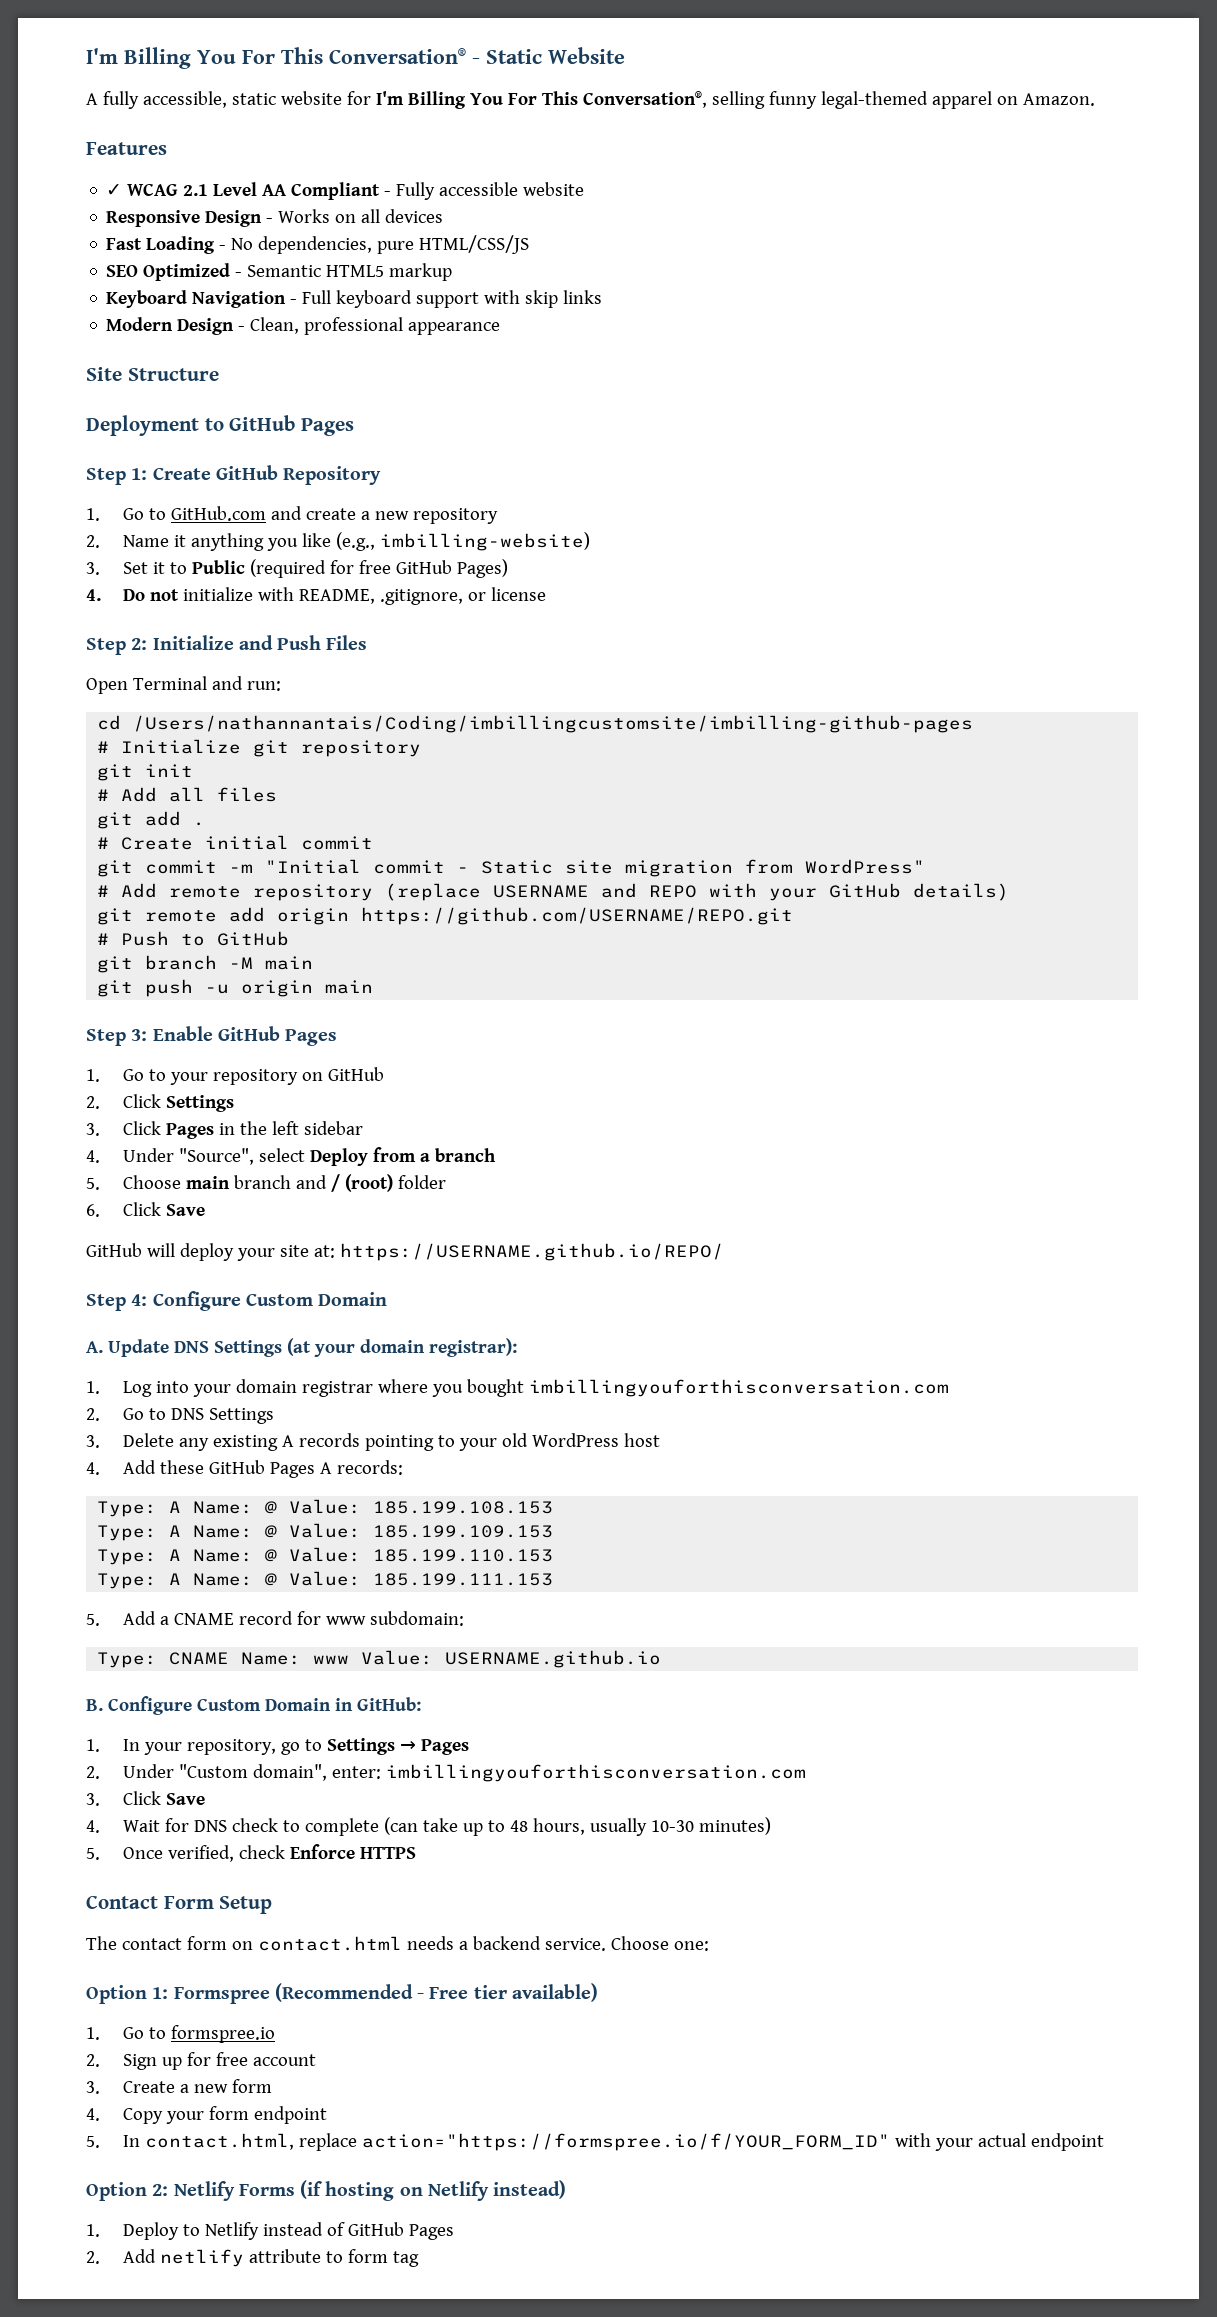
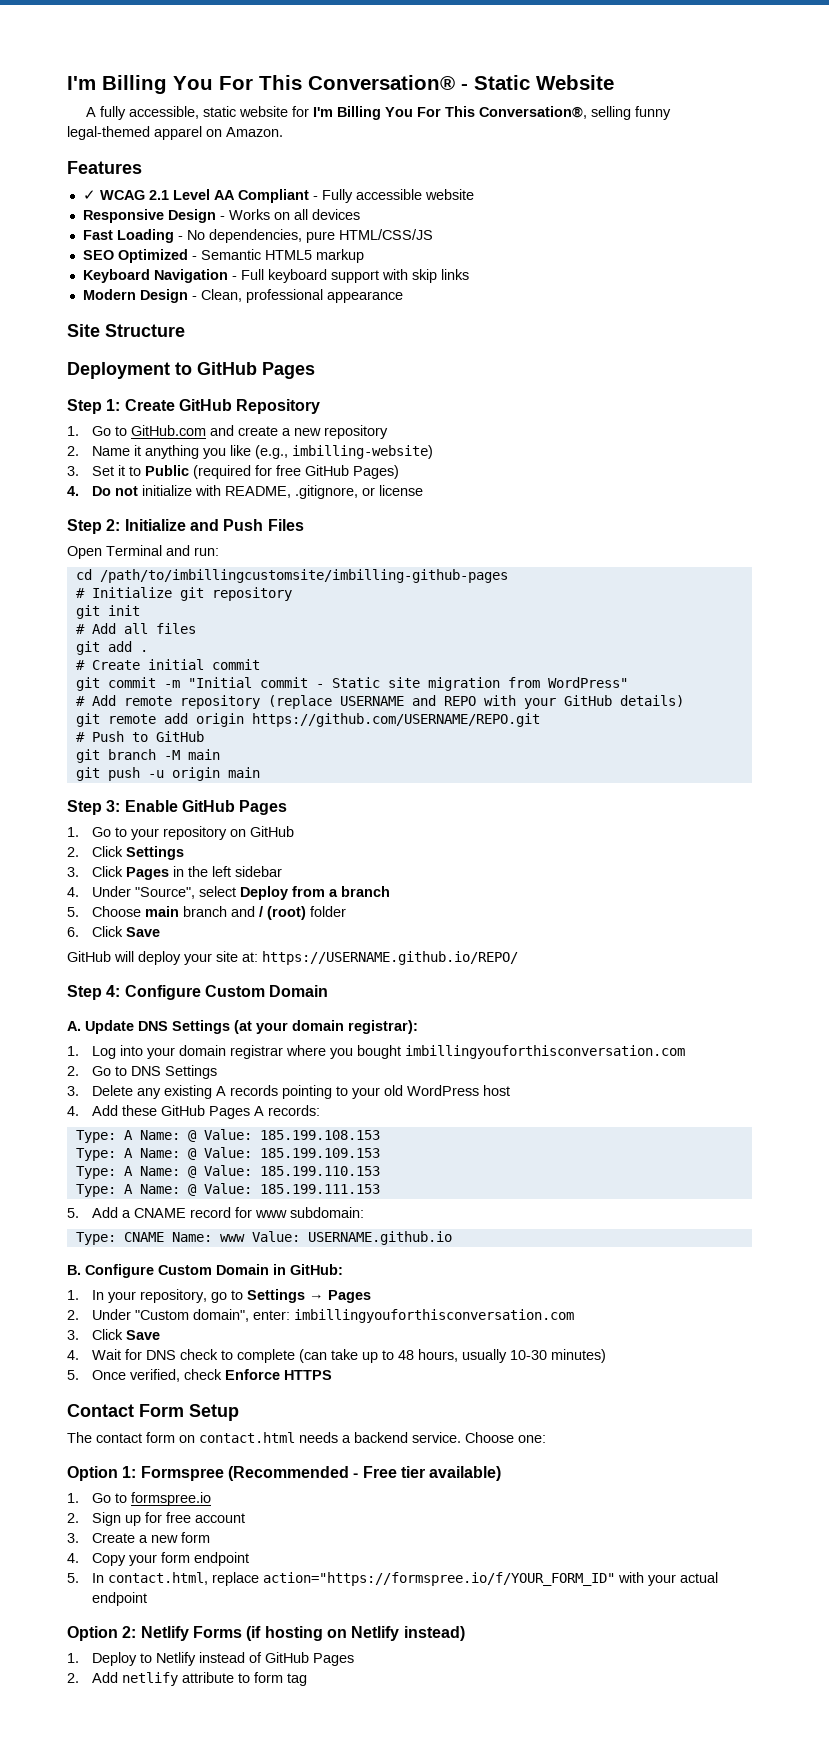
[133,715,974,733] /Users/nathannantais/Coding/imbillingcustomsite/imbilling-github-pages -> [99,569,508,583] /path/to/imbillingcustomsite/imbilling-github-pages

